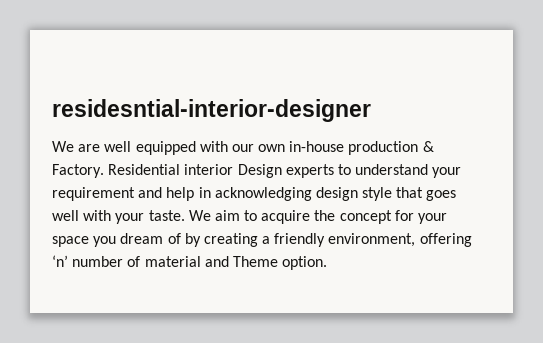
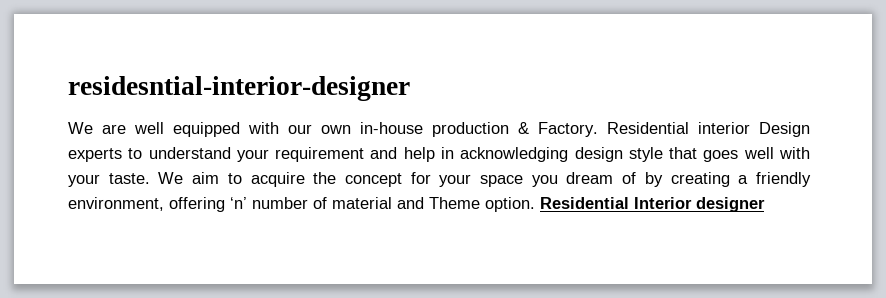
(328, 263) none -> [540,197,765,212] Residential Interior designer

